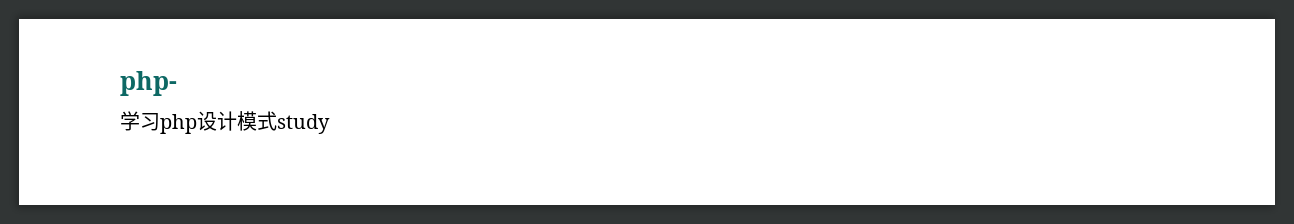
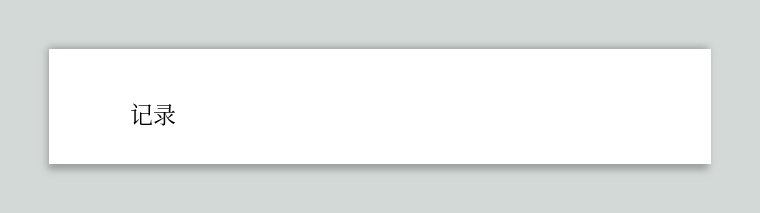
[120,71,177,96] [120,111,330,134] php- // 学习php设计模式study -> [130,103,176,126] 记录

